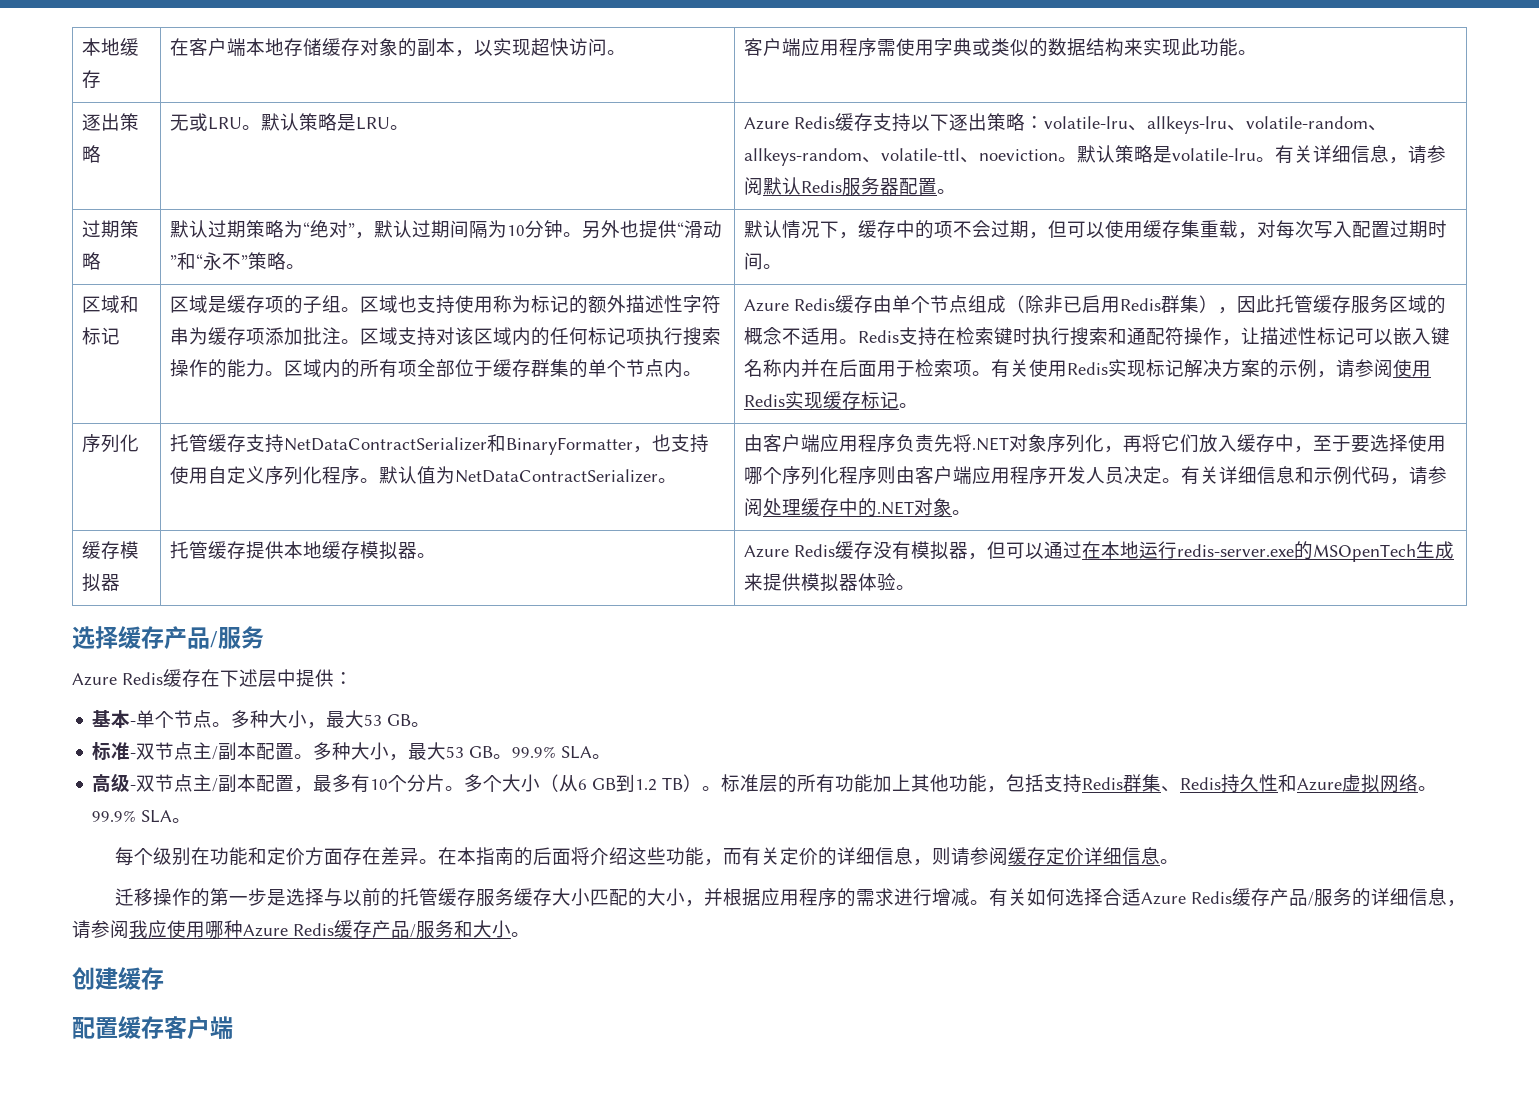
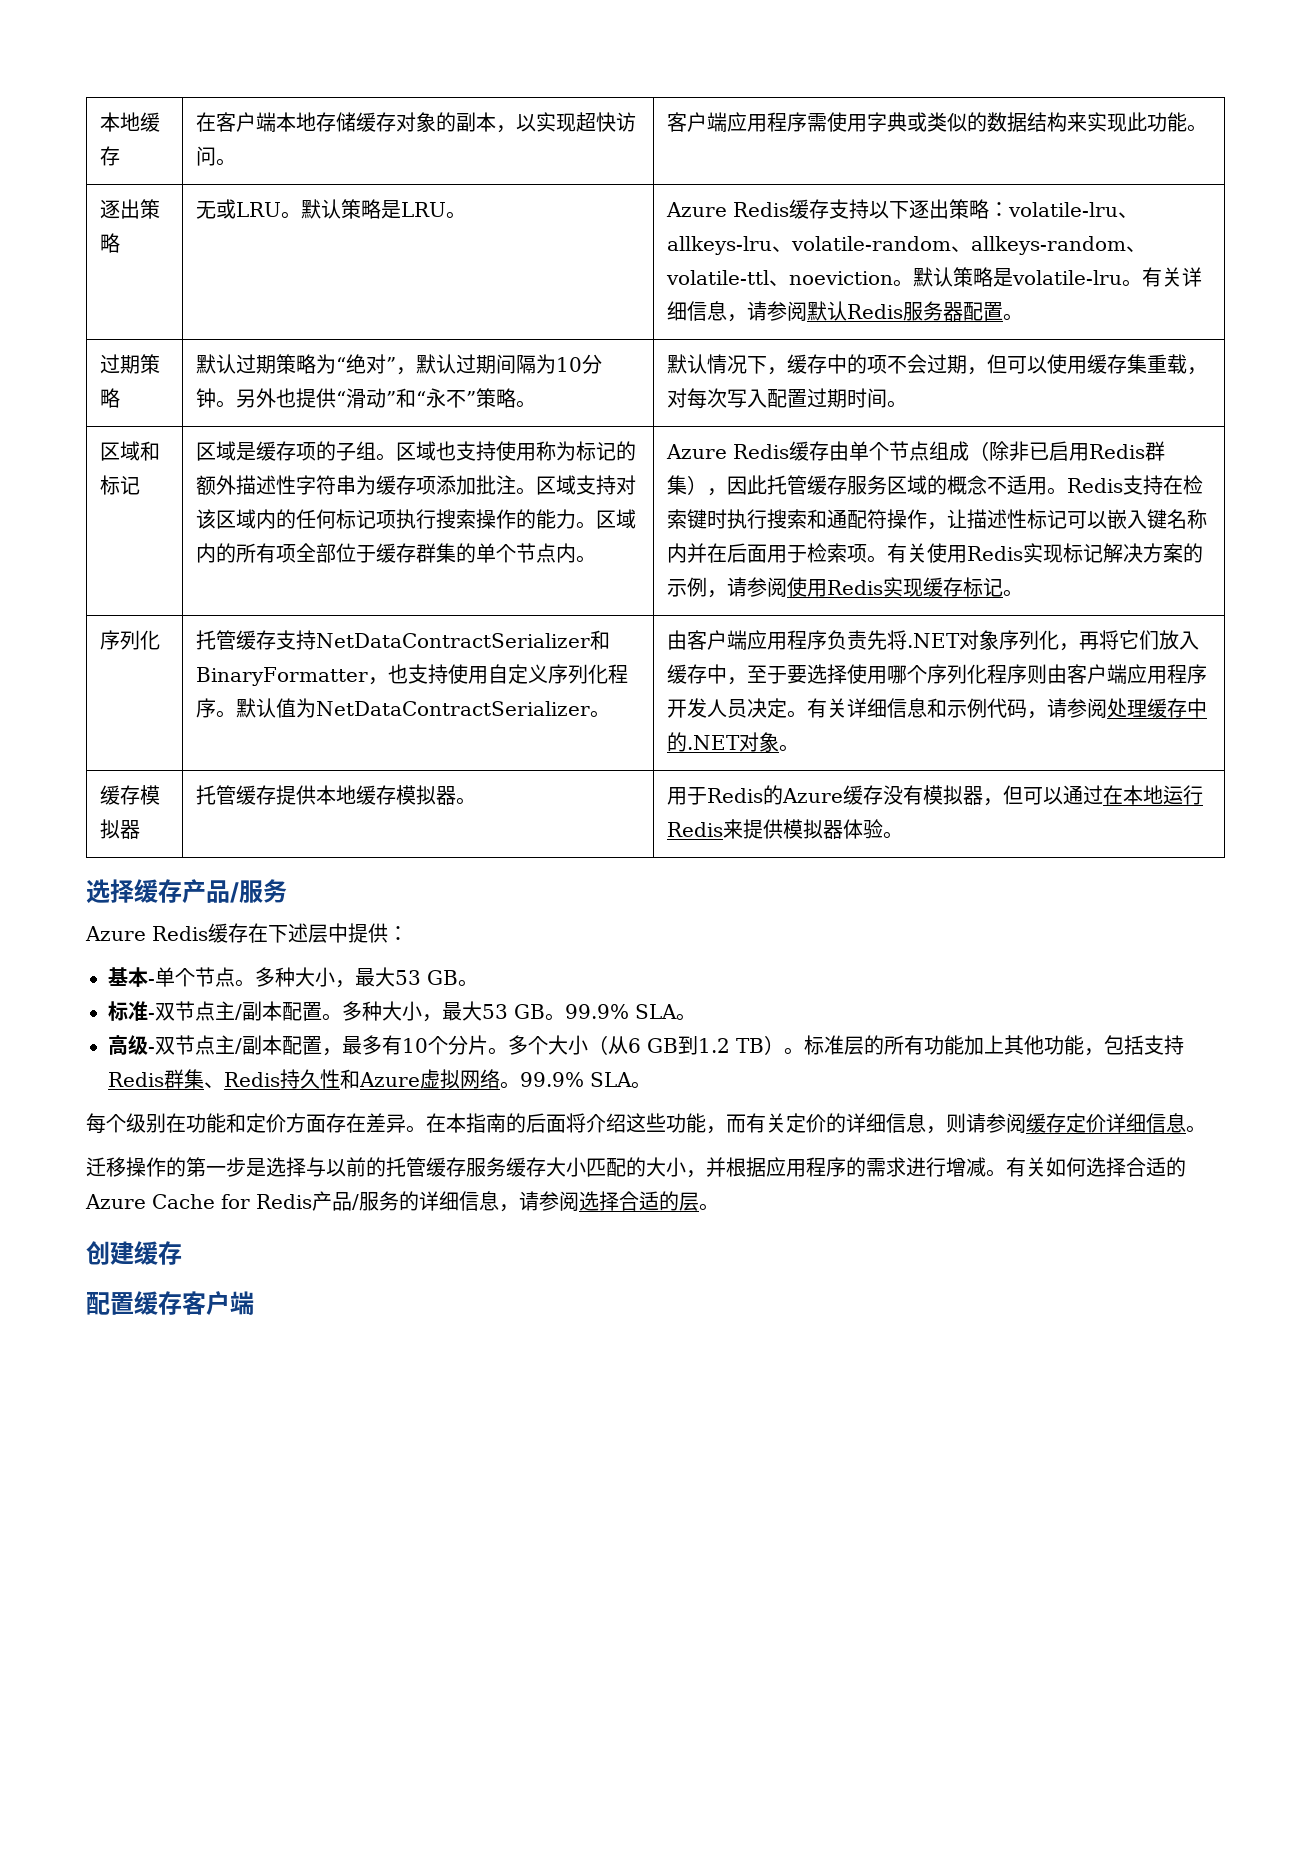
[743,544,835,558] Azure Redis -> [666,785,843,805] 用于Redis的Azure
[1176,541,1454,562] redis-server.exe的MSOpenTech生成 -> [666,822,723,837] Redis
[1141,888,1271,906] Azure Redis缓存 -> [1166,1157,1186,1177] [85,1194,312,1209] 的Azure Cache for Redis
[129,920,511,939] 我应使用哪种Azure Redis缓存产品/服务和大小 -> [579,1191,699,1211] 选择合适的层

